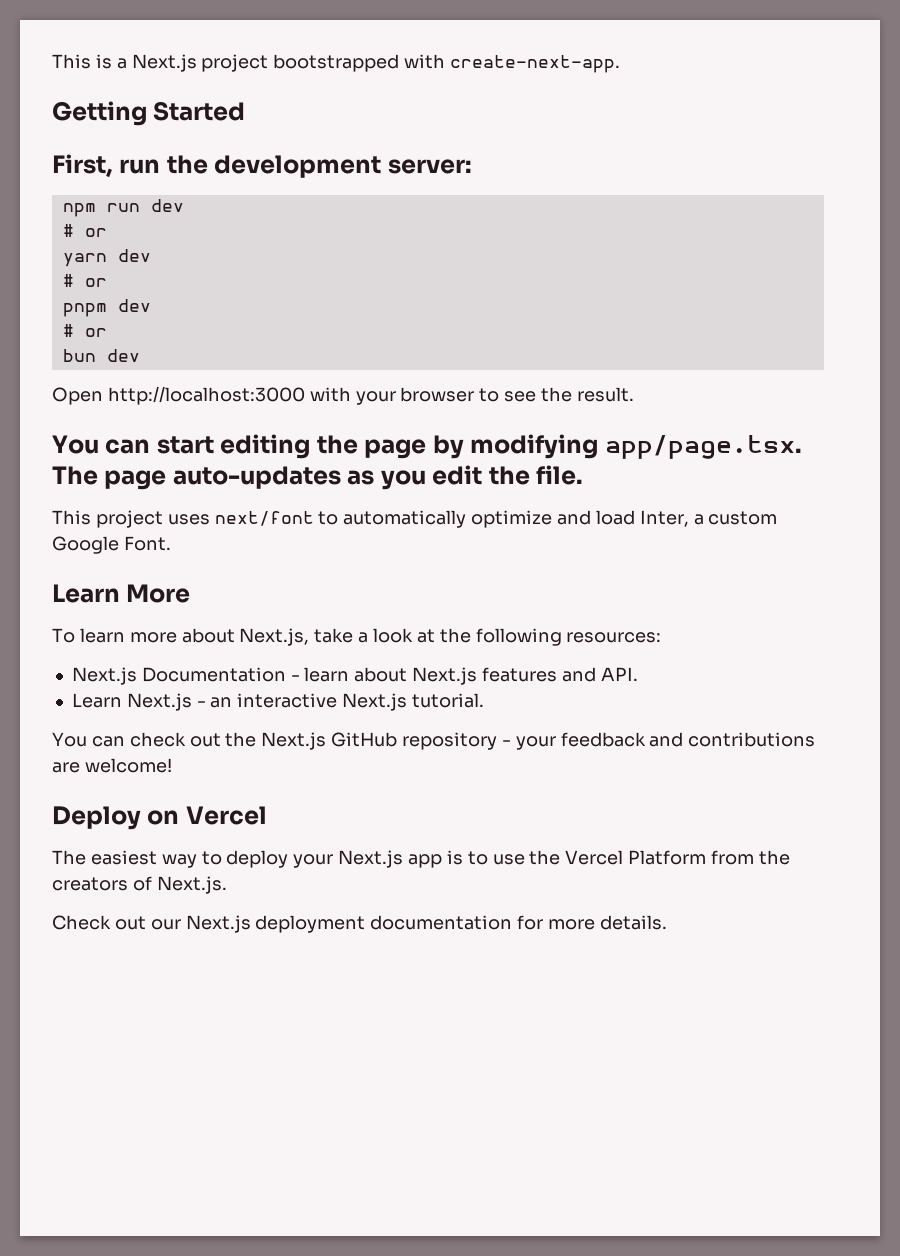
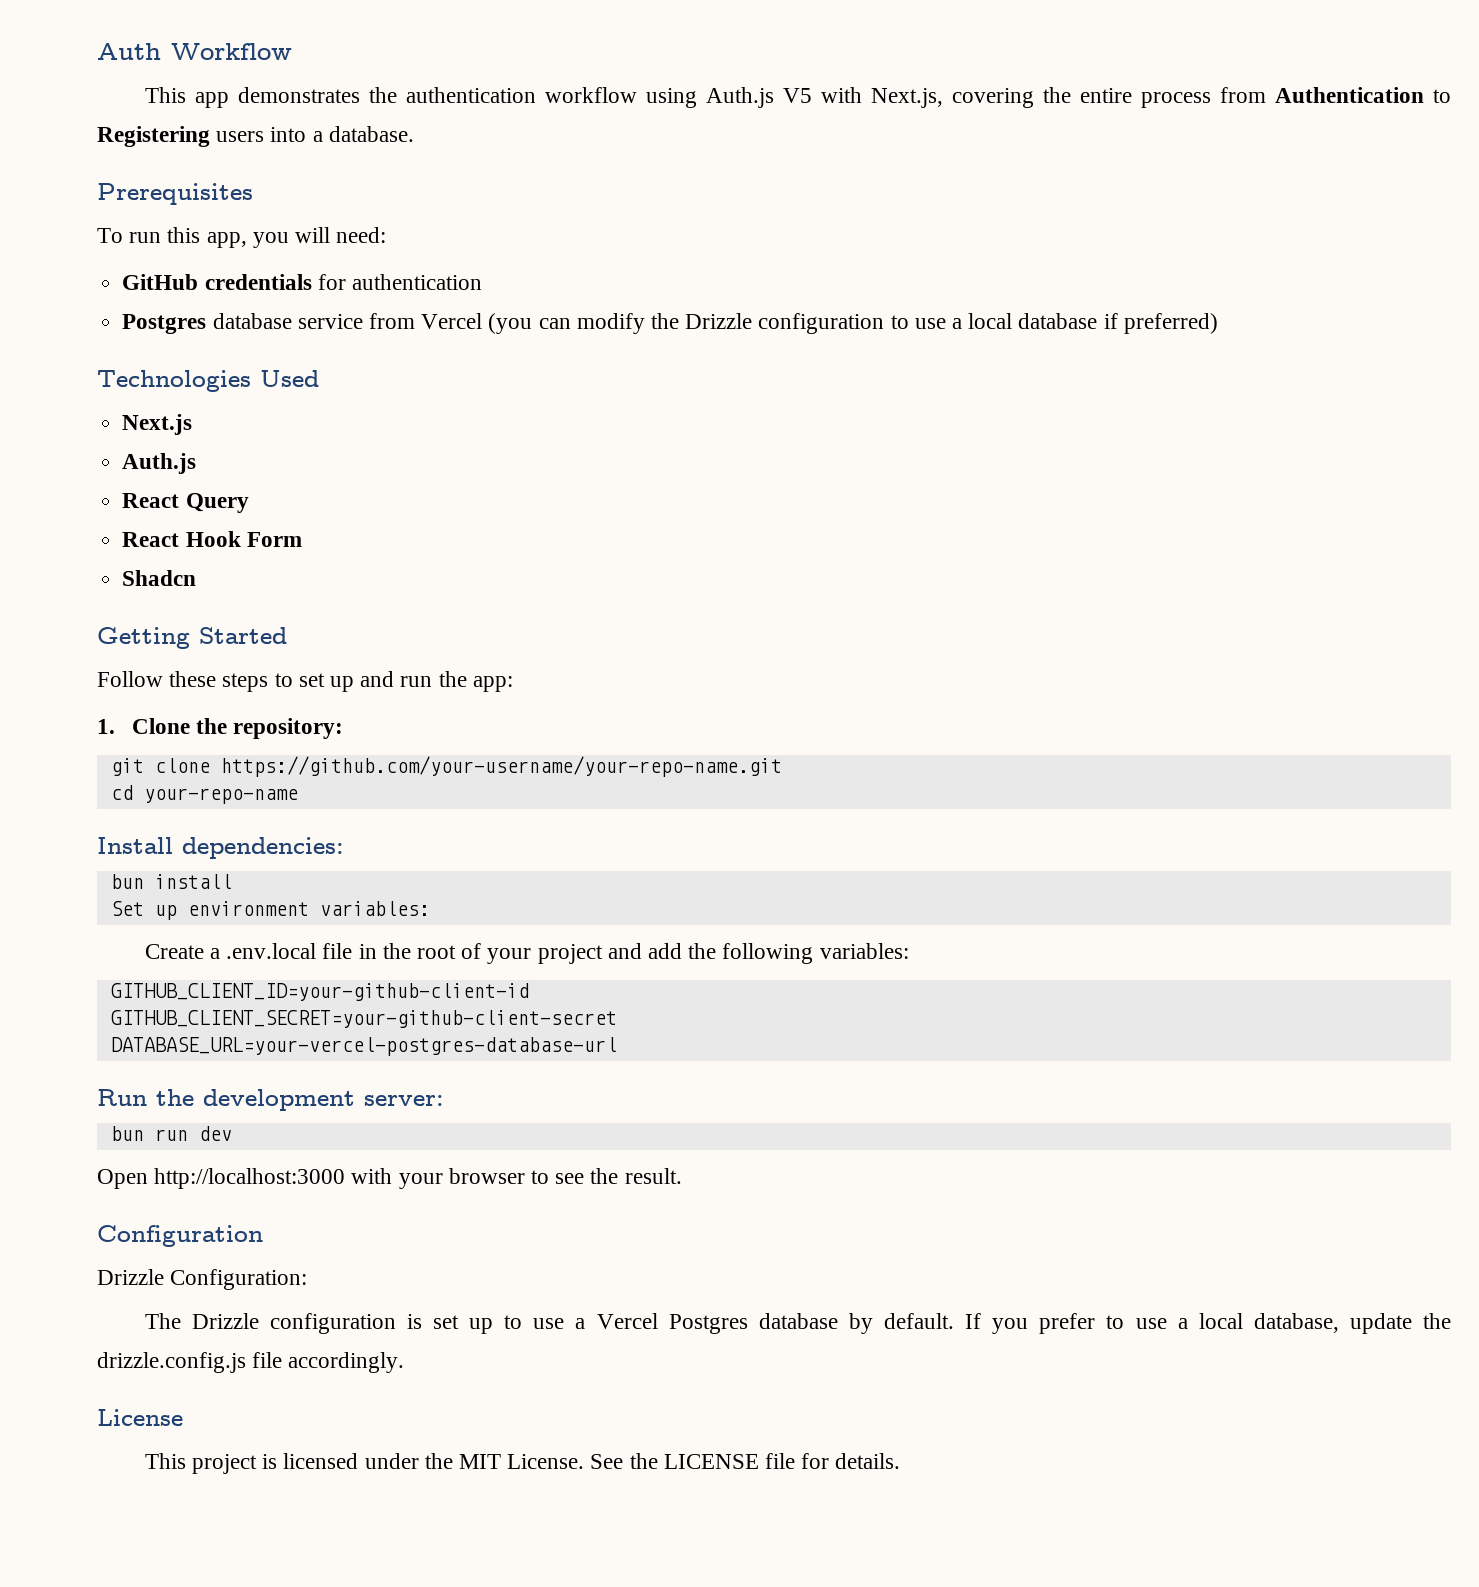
[52,54,621,73] [52,101,246,126] [52,154,161,178] This is a Next.js project bootstrapped with create-next-app. // Getting Started // First, run -> [97,43,292,60] [144,87,1451,108] [97,126,414,147] [97,183,253,205] [97,227,387,248] [122,274,482,290] [122,313,1218,334] [97,370,319,392] [122,414,193,435] [122,453,197,474] [122,493,249,513] [122,531,302,547] [122,570,197,586] [97,627,287,649] [97,671,513,692] [97,718,344,739] [110,756,782,777] [110,785,298,804] [97,837,344,859] [110,874,232,889] [110,901,430,920] [144,943,909,964] [110,983,529,1001] [110,1010,617,1028] [110,1037,617,1056] [97,1089,147,1106] Auth Workflow // This app demonstrates the authentication workflow using Auth.js V5 with Next.js, covering the entire process from Authentication to Registering users into a database. // Prerequisites // To run this app, you will need: // GitHub credentials for authentication // Postgres database service from Vercel (you can modify the Drizzle configuration to use a local database if preferred) // Technologies Used // Next.js // Auth.js // React Query // React Hook Form // Shadcn // Getting Started // Follow these steps to set up and run the app: // 1. Clone the repository: // git clone https://github.com/your-username/your-repo-name.git // cd your-repo-name // Install dependencies: // bun install // Set up environment variables: // Create a .env.local file in the root of your project and add the following variables: // GITHUB_CLIENT_ID=your-github-client-id // GITHUB_CLIENT_SECRET=your-github-client-secret // DATABASE_URL=your-vercel-postgres-database-url // Run
[62,203,96,217] npm -> [110,1126,144,1141] bun
[62,224,107,237] [62,249,151,267] [62,274,107,287] [62,299,151,317] [62,324,107,337] [62,349,140,362] // # or // yarn dev // # or // pnpm dev // # or // bun dev -> (232, 1133) none
[52,434,802,459] [52,465,584,490] [52,510,778,528] [52,536,171,554] [52,584,191,603] [52,628,662,646] [71,667,638,685] [71,693,484,711] [52,732,816,750] [52,758,172,773] [52,806,267,830] [52,850,790,868] [52,876,227,894] [52,915,596,933] You can start editing the page by modifying app/page.tsx. The page auto-updates as you edit the file. // This project uses next/font to automatically optimize and load Inter, a custom Google Font. // Learn More // To learn more about Next.js, take a look at the following resources: // Next.js Documentation - learn about Next.js features and API. // Learn Next.js - an interactive Next.js tutorial. // You can check out the Next.js GitHub repository - your feedback and contributions are welcome! // Deploy on Vercel // The easiest way to deploy your Next.js app is to use the Vercel Platform from the creators of Next.js. // Check out our Next.js deployment documentation for more -> [97,1225,263,1247] [97,1269,308,1290] [144,1313,1451,1334] [97,1352,405,1373] [97,1409,183,1426] [144,1453,830,1474] Configuration // Drizzle Configuration: // The Drizzle configuration is set up to use a Vercel Postgres database by default. If you prefer to use a local database, update the drizzle.config.js file accordingly. // License // This project is licensed under the MIT License. See the LICENSE file for

